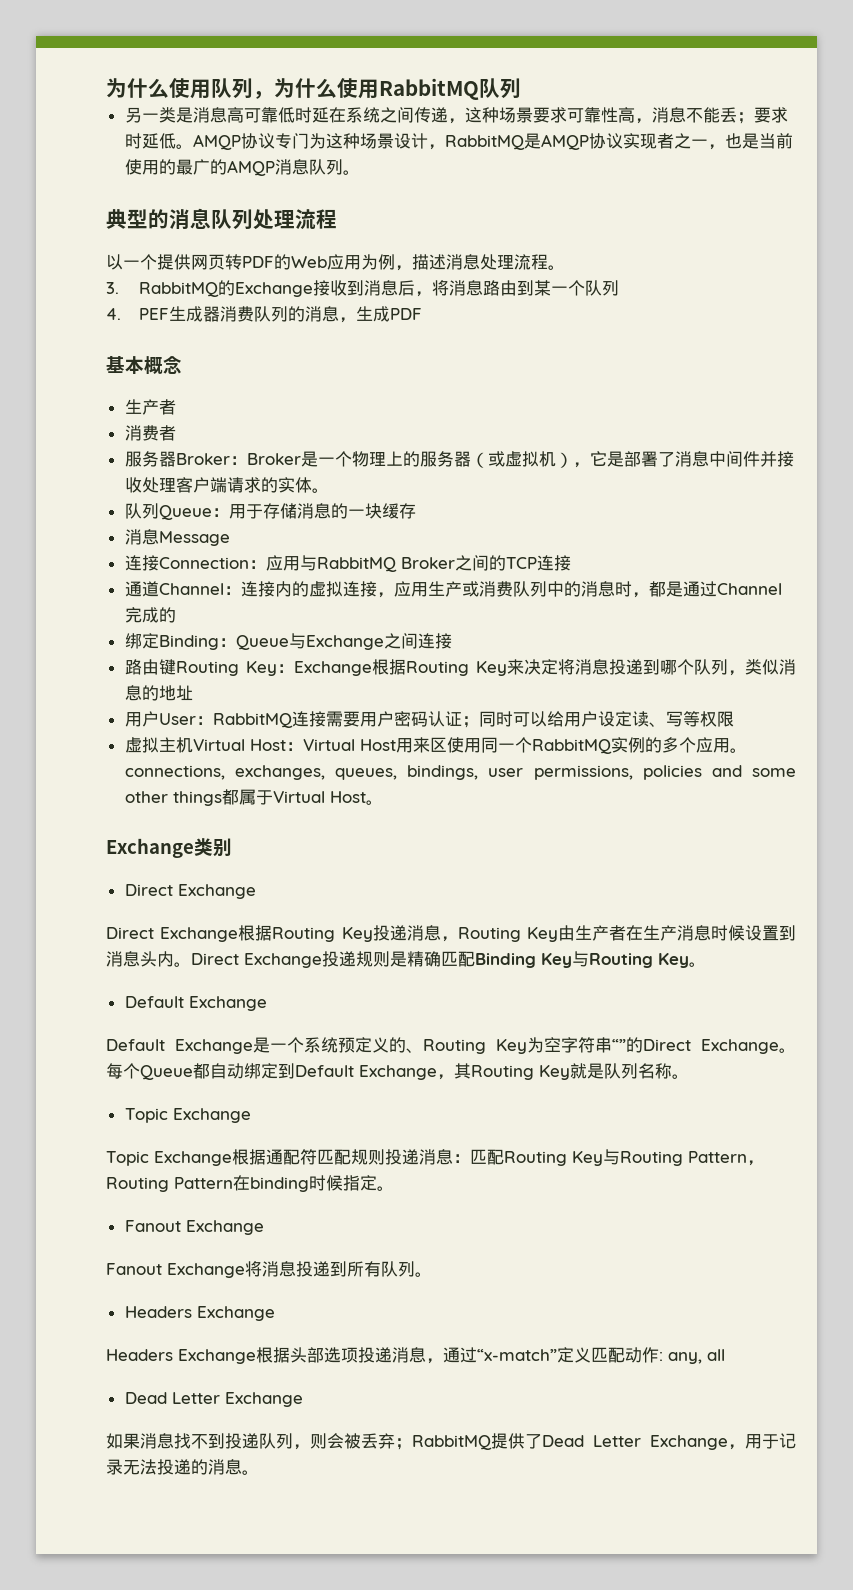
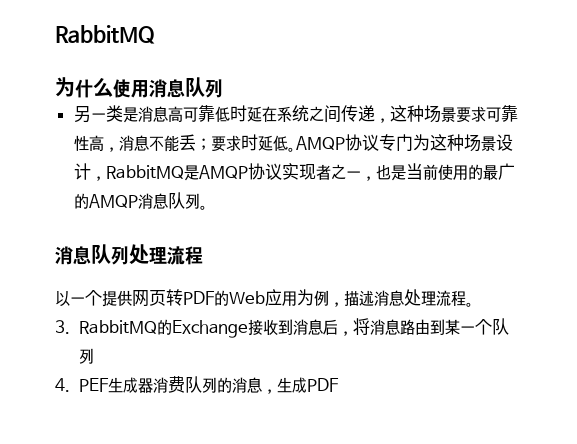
[106,78,479,100] 为什么使用队列，为什么使用RabbitMQ -> [55,25,155,44] [55,77,185,98] RabbitMQ // 为什么使用消息
[106,209,169,229] 典型的 -> (208, 207) none
[106,355,182,375] [124,399,176,415] [124,425,176,441] [124,451,794,468] [124,477,329,493] [124,503,416,520] [124,529,230,546] [124,555,571,572] [124,581,782,598] [124,607,176,623] [124,633,452,650] [124,659,796,676] [124,685,193,701] [124,711,734,728] [124,737,747,754] [124,765,797,780] [124,789,383,806] [106,838,232,858] [124,884,256,899] [106,925,796,942] [106,951,706,968] [124,996,267,1011] [106,1037,796,1054] [106,1063,689,1080] [124,1108,251,1123] [106,1149,764,1166] [106,1175,394,1192] [124,1220,264,1235] [106,1261,432,1278] [124,1306,275,1321] [106,1347,725,1364] [124,1392,303,1407] [106,1433,796,1450] [106,1459,259,1475] // 基本概念 // 生产者 // 消费者 // 服务器Broker：Broker是一个物理上的服务器（或虚拟机），它是部署了消息中间件并接收处理客户端请求的实体。 // 队列Queue：用于存储消息的一块缓存 // 消息Message // 连接Connection：应用与RabbitMQ Broker之间的TCP连接 // 通道Channel：连接内的虚拟连接，应用生产或消费队列中的消息时，都是通过Channel完成的 // 绑定Binding：Queue与Exchange之间连接 // 路由键Routing Key：Exchange根据Routing Key来决定将消息投递到哪个队列，类似消息的地址 // 用户User：RabbitMQ连接需要用户密码认证；同时可以给用户设定读、写等权限 // 虚拟主机Virtual Host：Virtual Host用来区使用同一个RabbitMQ实例的多个应用。connections, exchanges, queues, bindings, user permissions, policies and some other things都属于Virtual Host。 // Exchange类别 // Direct Exchange // Direct Exchange根据Routing Key投递消息，Routing Key由生产者在生产消息时候设置到消息头内。Direct Exchange投递规则是精确匹配Binding Key与Routing Key。 // Default Exchange // Default Exchange是一个系统预定义的、Routing Key为空字符串“”的Direct Exchange。每个Queue都自动绑定到Default Exchange，其Routing Key就是队列名称。 // Topic Exchange // Topic Exchange根据通配符匹配规则投递消息：匹配Routing Key与Routing Pattern，Routing Pattern在binding时候指定。 // Fanout Exchange // Fanout Exchange将消息投递到所有队列。 // Headers Exchange // Headers Exchange根据头部选项投递消息，通过“x-match”定义匹配动作: any, all // Dead Letter Exchange // 如果消息找不到投递队列，则会被丢弃；RabbitMQ提供了Dead Letter Exchange，用于记录无法投递的消息。 -> (339, 385) none

